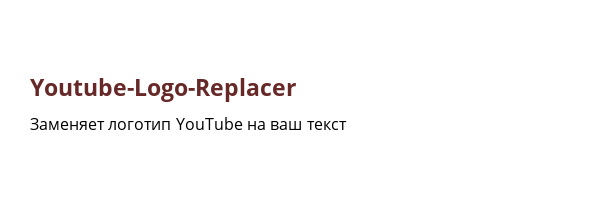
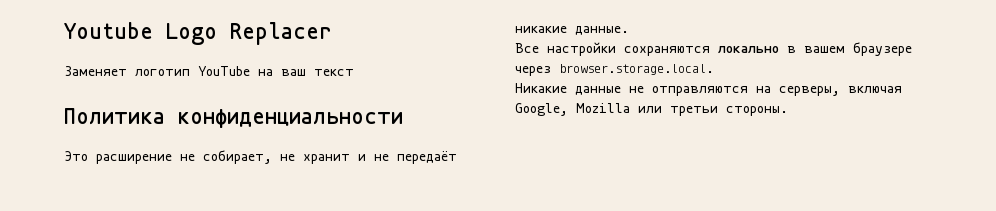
[30,78,296,102] Youtube-Logo-Replacer -> [64,22,332,45] Youtube Logo Replacer
(347, 125) none -> [64,108,403,128] [64,150,457,164] [515,26,629,35] [515,42,912,56] [515,64,714,76] [515,83,902,96] [515,103,788,116] // Политика конфиденциальности // Это расширение не собирает, не хранит и не передаёт никакие данные. // Все настройки сохраняются локально в вашем браузере через browser.storage.local. // Никакие данные не отправляются на серверы, включая Google, Mozilla или третьи стороны.

